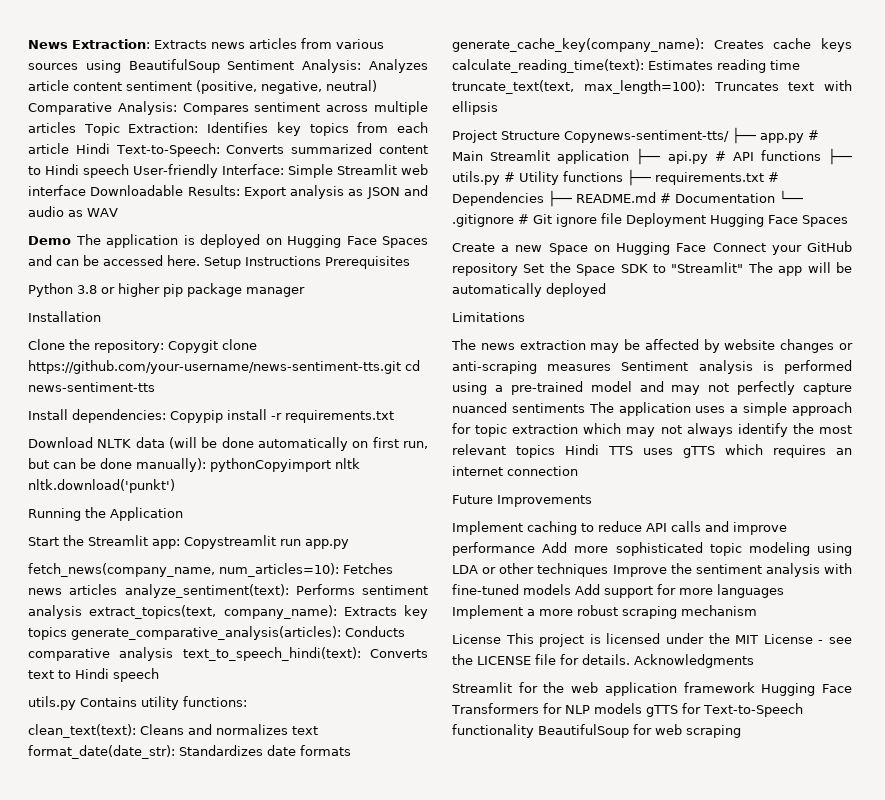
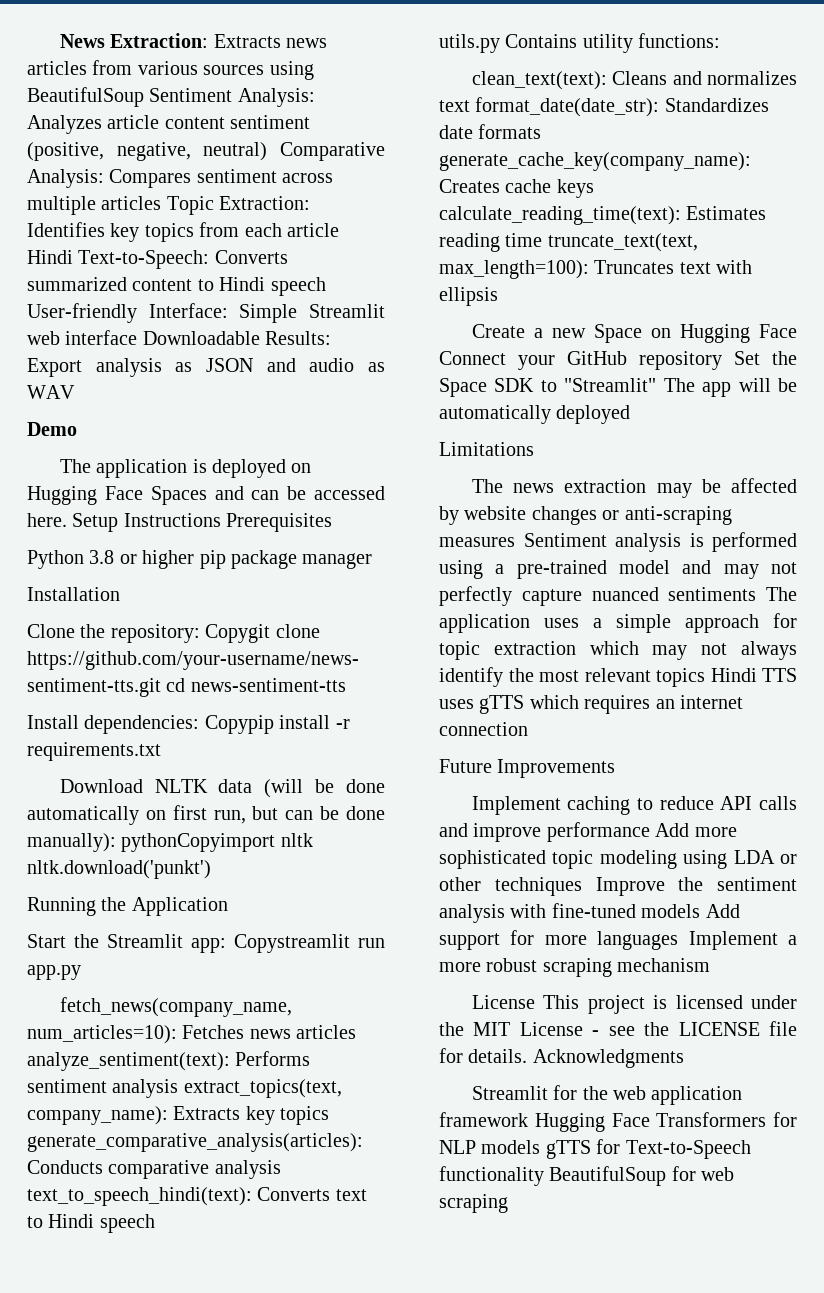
(71, 240) none -> (77, 429) //
[452,127,819,144] [452,148,852,165] [452,169,779,186] [452,190,803,207] [452,213,848,227] // Project Structure Copynews-sentiment-tts/ ├── app.py # Main Streamlit application ├── api.py # API functions ├── utils.py # Utility functions ├── requirements.txt # Dependencies ├── README.md # Documentation └── .gitignore # Git ignore file Deployment Hugging Face Spaces -> (498, 296) none

